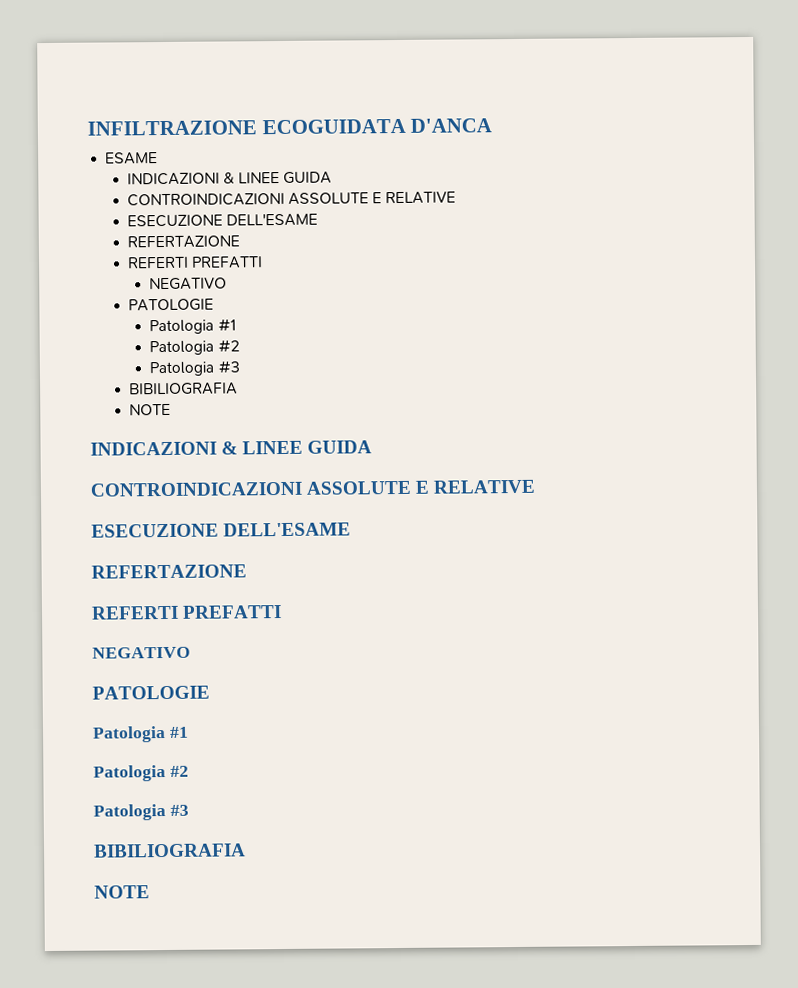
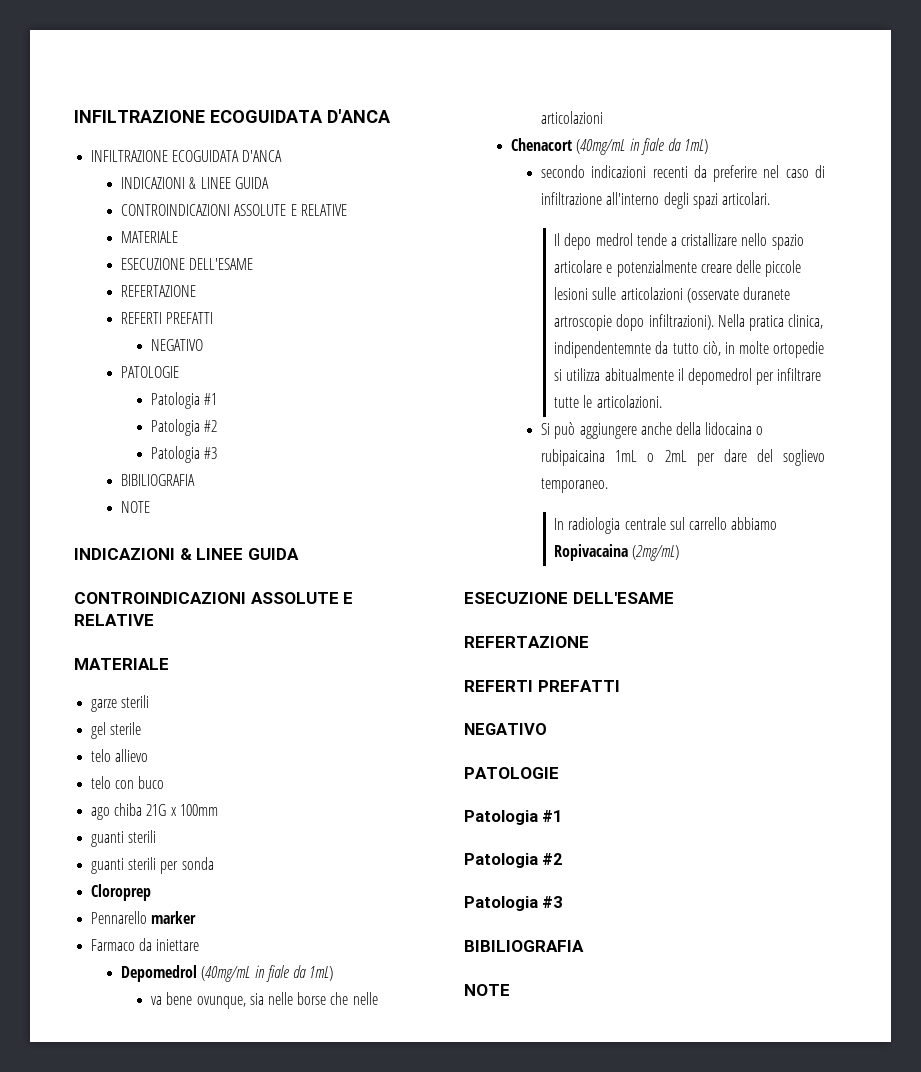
[87,118,493,136] [105,152,159,165] [126,171,333,186] [126,191,457,207] INFILTRAZIONE ECOGUIDATA D'ANCA // ESAME // INDICAZIONI & LINEE GUIDA // CONTROINDICAZIONI ASSOLUTE E RELATIVE -> [74,109,391,123] [91,150,283,162] [121,177,269,189] [121,204,347,216] [121,231,179,243] INFILTRAZIONE ECOGUIDATA D'ANCA // INFILTRAZIONE ECOGUIDATA D'ANCA // INDICAZIONI & LINEE GUIDA // CONTROINDICAZIONI ASSOLUTE E RELATIVE // MATERIALE
(536, 486) none -> [74,658,169,670] [91,695,150,712] [91,722,142,739] [91,749,149,762] [91,776,165,789] [91,803,218,820] [91,830,157,847] [91,857,214,874] [91,884,152,901] [91,911,197,924] [91,938,200,951] [121,965,334,982] [151,992,378,1009] [541,111,604,124] [511,138,709,155] [541,165,825,182] [541,192,770,209] [554,233,804,250] [554,260,802,277] [554,287,790,303] [554,314,824,331] [554,341,825,358] [554,368,822,385] [554,395,662,408] [541,422,764,439] [541,449,825,466] [541,478,609,493] [554,517,778,534] [554,544,680,561] // MATERIALE // garze sterili // gel sterile // telo allievo // telo con buco // ago chiba 21G x 100mm // guanti sterili // guanti sterili per sonda // Cloroprep // Pennarello marker // Farmaco da iniettare // Depomedrol (40mg/mL in fiale da 1mL) // va bene ovunque, sia nelle borse che nelle articolazioni // Chenacort (40mg/mL in fiale da 1mL) // secondo indicazioni recenti da preferire nel caso di infiltrazione all'interno degli spazi articolari. // Il depo medrol tende a cristallizare nello spazio articolare e potenzialmente creare delle piccole lesioni sulle articolazioni (osservate duranete artroscopie dopo infiltrazioni). Nella pratica clinica, indipendentemnte da tutto ciò, in molte ortopedie si utilizza abitualmente il depomedrol per infiltrare tutte le articolazioni. // Si può aggiungere anche della lidocaina o rubipaicaina 1mL o 2mL per dare del soglievo temporaneo. // In radiologia centrale sul carrello abbiamo Ropivacaina (2mg/mL)

